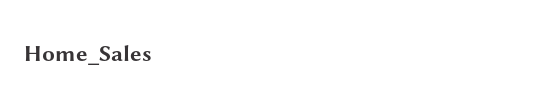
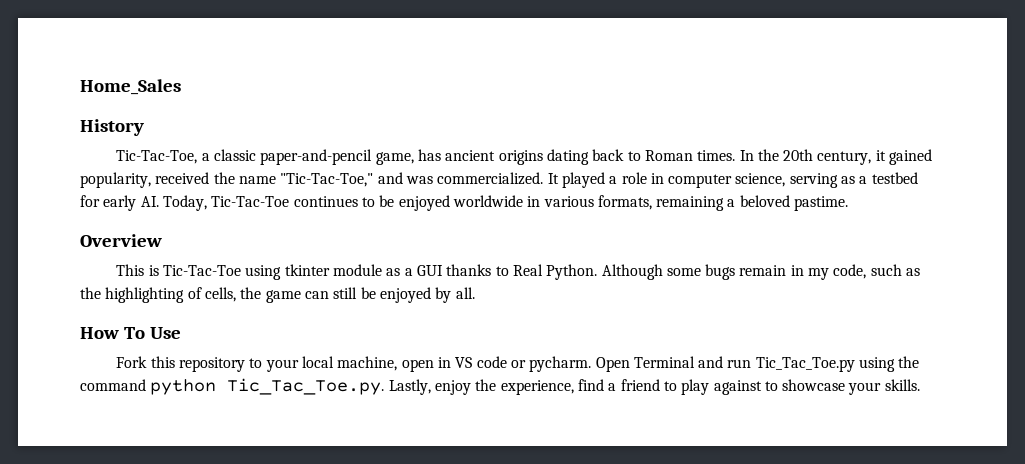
(152, 55) none -> [80,119,144,136] [116,149,933,165] [80,172,918,188] [80,195,849,211] [80,234,162,247] [116,264,921,280] [80,287,475,303] [80,327,181,339] [116,356,920,372] [80,378,920,395] // History // Tic-Tac-Toe, a classic paper-and-pencil game, has ancient origins dating back to Roman times. In the 20th century, it gained popularity, received the name "Tic-Tac-Toe," and was commercialized. It played a role in computer science, serving as a testbed for early AI. Today, Tic-Tac-Toe continues to be enjoyed worldwide in various formats, remaining a beloved pastime. // Overview // This is Tic-Tac-Toe using tkinter module as a GUI thanks to Real Python. Although some bugs remain in my code, such as the highlighting of cells, the game can still be enjoyed by all. // How To Use // Fork this repository to your local machine, open in VS code or pycharm. Open Terminal and run Tic_Tac_Toe.py using the command python Tic_Tac_Toe.py. Lastly, enjoy the experience, find a friend to play against to showcase your skills.

